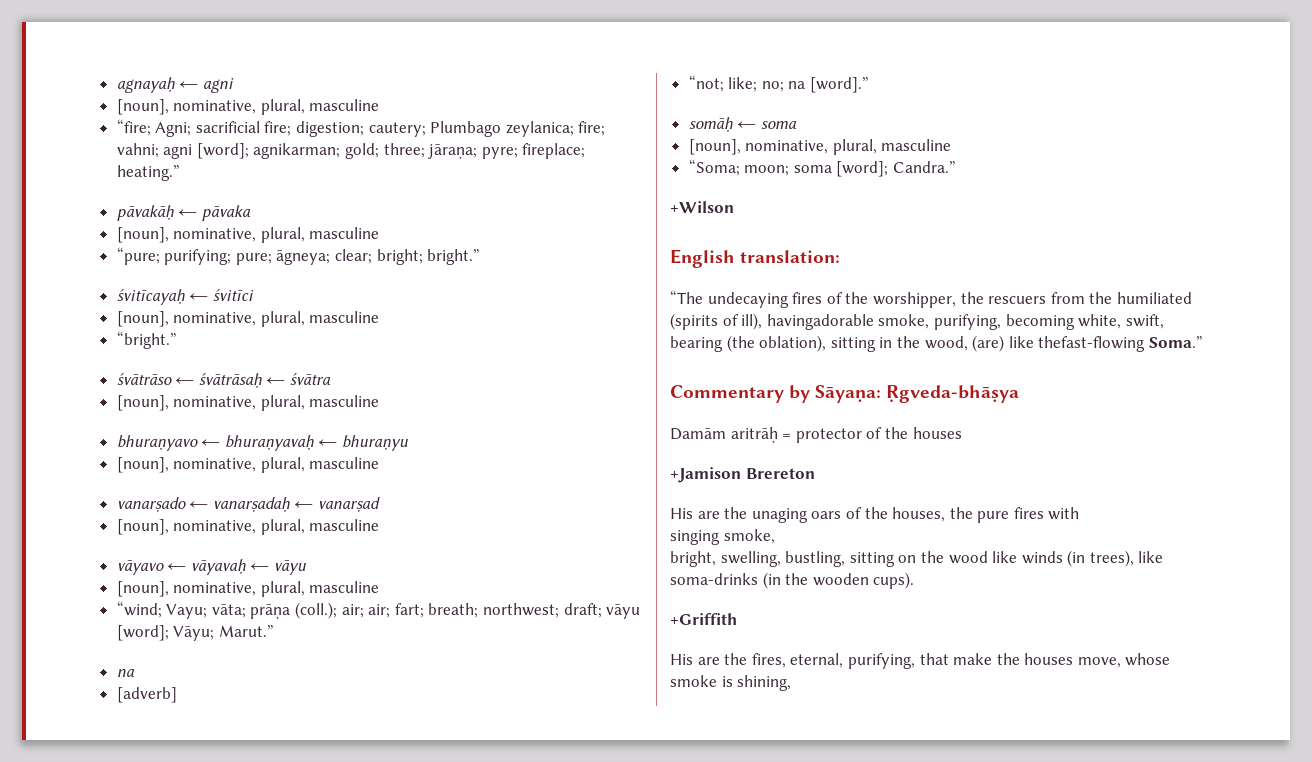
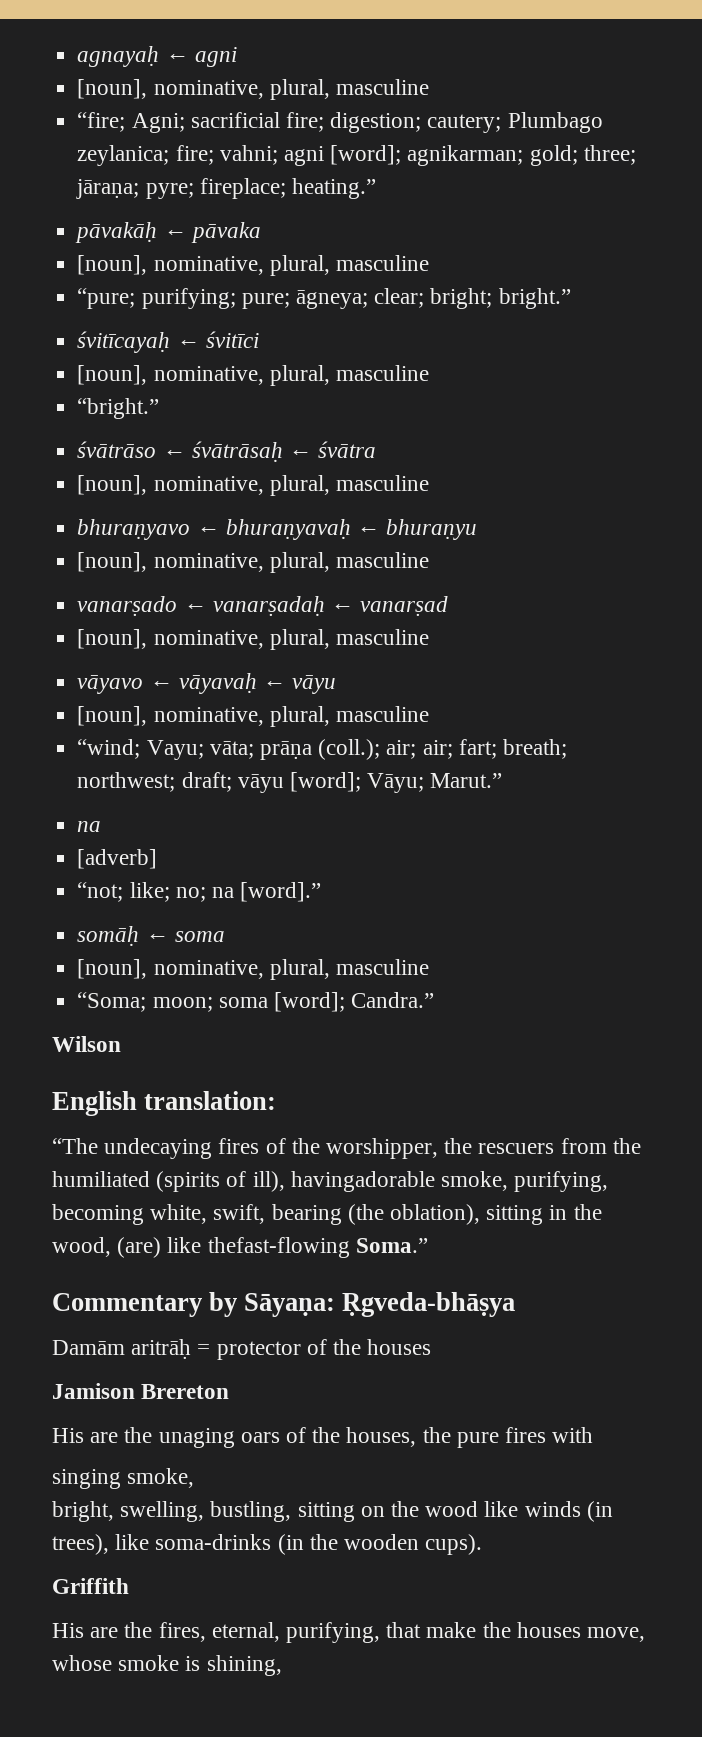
[670,201,734,213] +Wilson -> [52,1036,121,1052] Wilson
[670,467,741,483] +Jamison -> [52,1383,135,1399] Jamison
[670,613,737,625] +Griffith -> [52,1578,129,1594] Griffith

